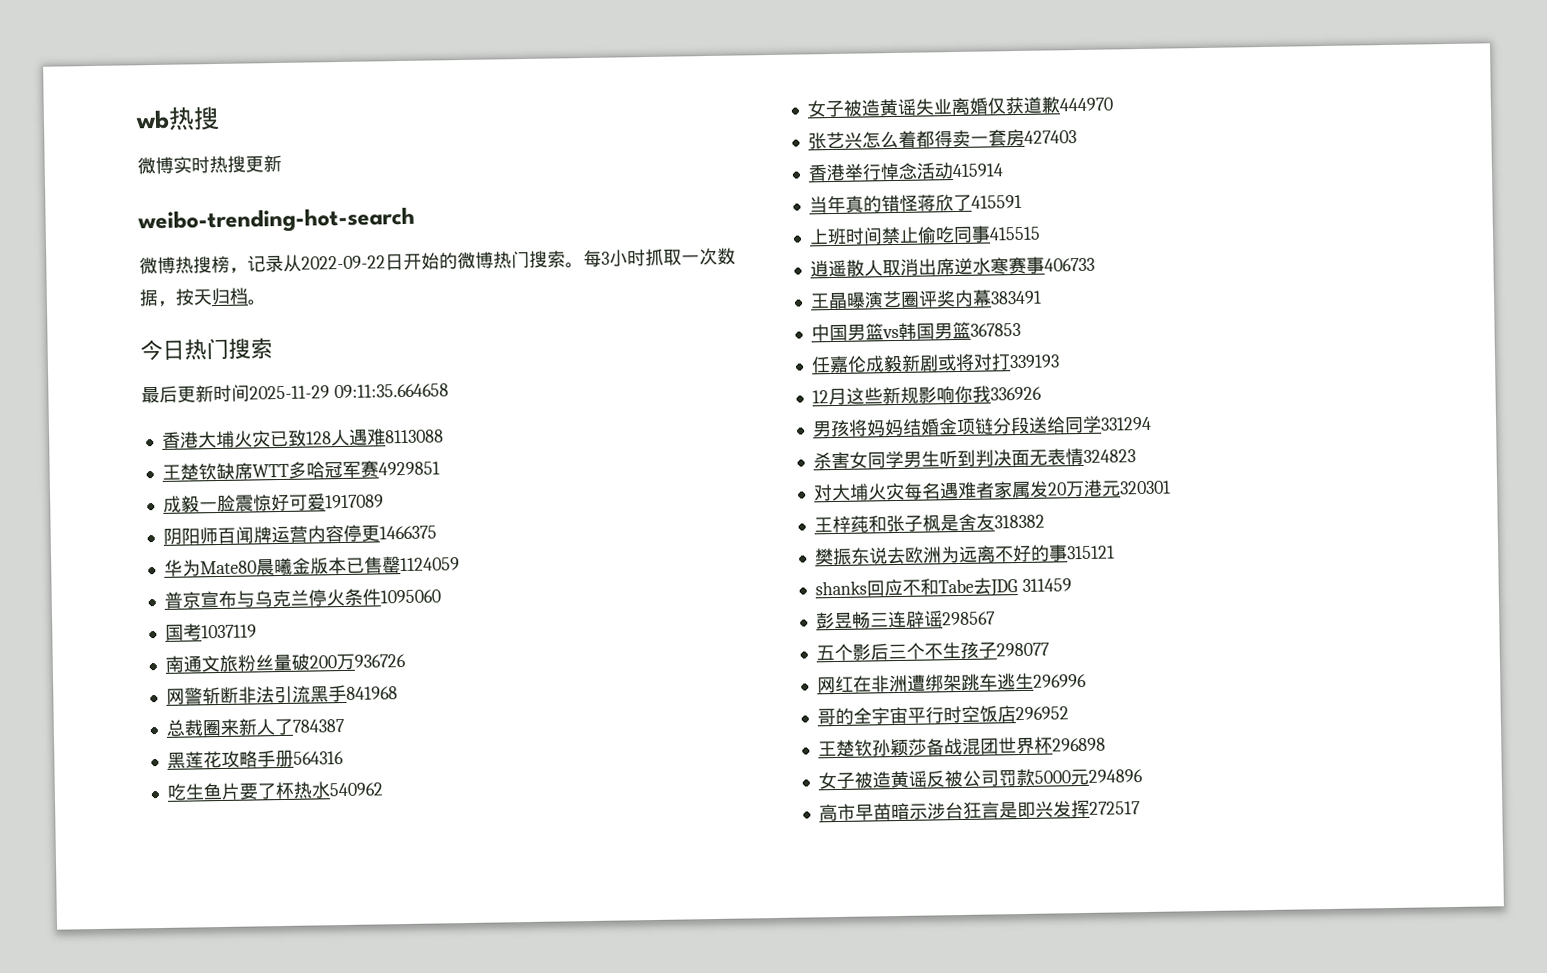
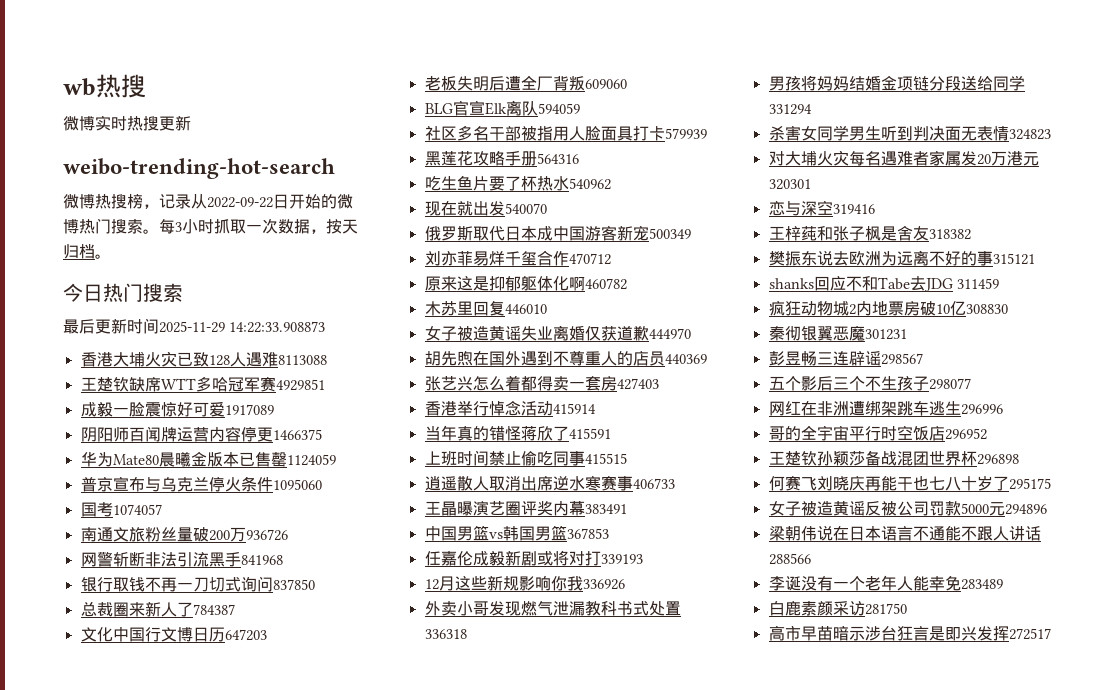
[333,383,449,399] 09:11:35.664658 -> [229,321,326,333] 14:22:33.908873
[200,624,257,639] 1037119 -> [112,504,162,515] 1074057
(398, 693) none -> [80,576,315,592] // 银行取钱不再一刀切式询问837850
(345, 725) none -> [80,627,267,642] [424,75,627,91] [424,100,580,116] [424,125,707,141] // 文化中国行文博日历647203 // 老板失明后遭全厂背叛609060 // BLG官宣Elk离队594059 // 社区多名干部被指用人脸面具打卡579939
(383, 789) none -> [424,201,547,216] [424,225,691,241] [424,250,611,266] [424,276,627,291] [424,301,547,316] // 现在就出发540070 // 俄罗斯取代日本成中国游客新宠500349 // 刘亦菲易烊千玺合作470712 // 原来这是抑郁躯体化啊460782 // 木苏里回复446010
(1113, 104) none -> [424,350,707,366] // 胡先煦在国外遇到不尊重人的店员440369
(1042, 393) none -> [424,600,681,616] [424,629,467,639] // 外卖小哥发现燃气泄漏教科书式处置336318
(1171, 487) none -> [768,200,875,216] // 恋与深空319416
(1072, 585) none -> [768,300,1008,316] [768,325,907,341] // 疯狂动物城2内地票房破10亿308830 // 秦彻银翼恶魔301231
(1106, 744) none -> [768,475,1051,491] // 何赛飞刘晓庆再能干也七八十岁了295175
(1143, 776) none -> [768,525,1041,541] [768,553,811,565] [768,575,1003,591] [768,601,907,616] // 梁朝伟说在日本语言不通能不跟人讲话288566 // 李诞没有一个老年人能幸免283489 // 白鹿素颜采访281750

